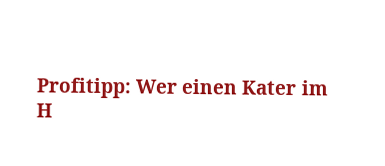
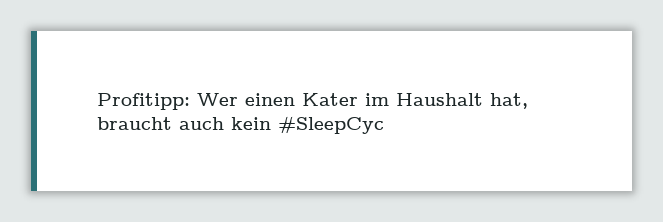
[36,103,53,118] H -> [396,93,528,109] [97,116,384,134] Haushalt hat, braucht auch kein #SleepCyc

